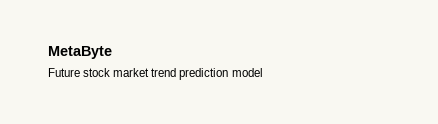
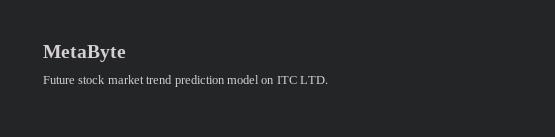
(263, 72) none -> [261,76,328,84] on ITC LTD.

